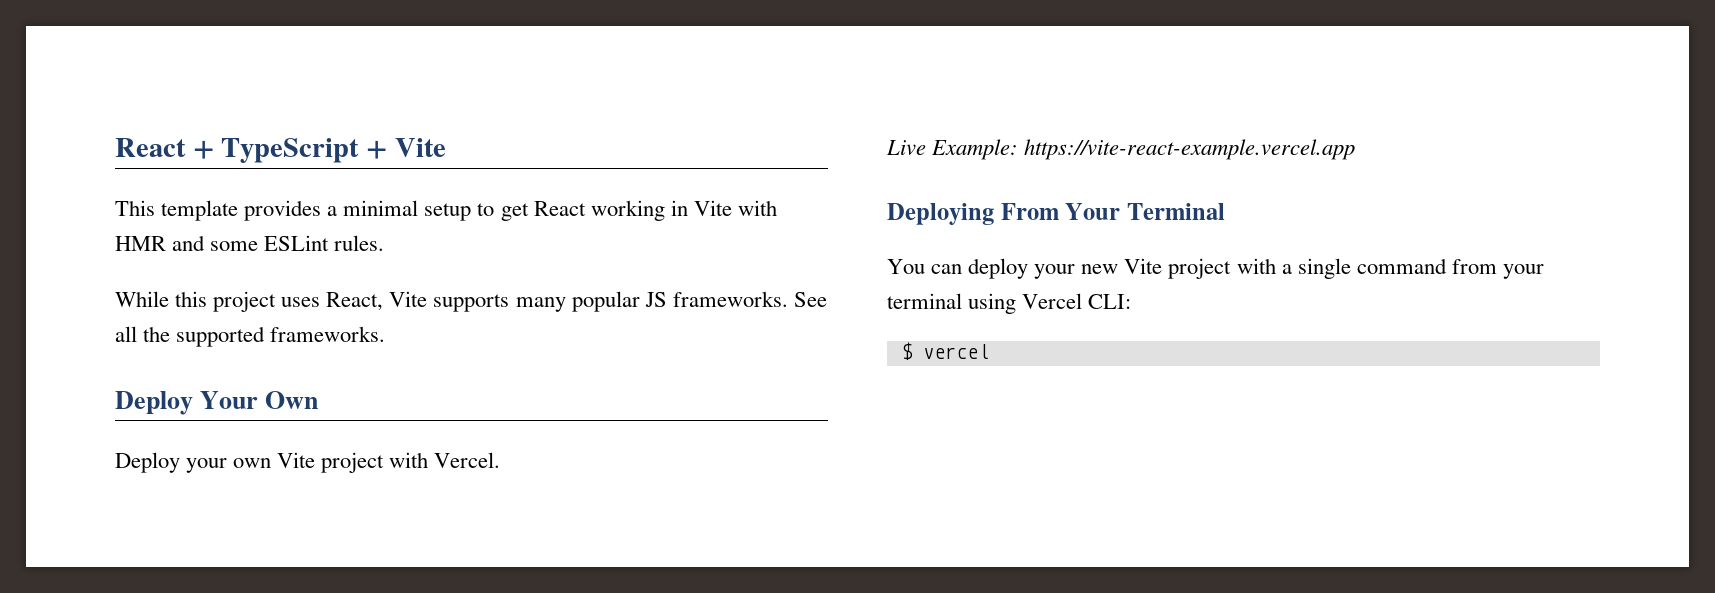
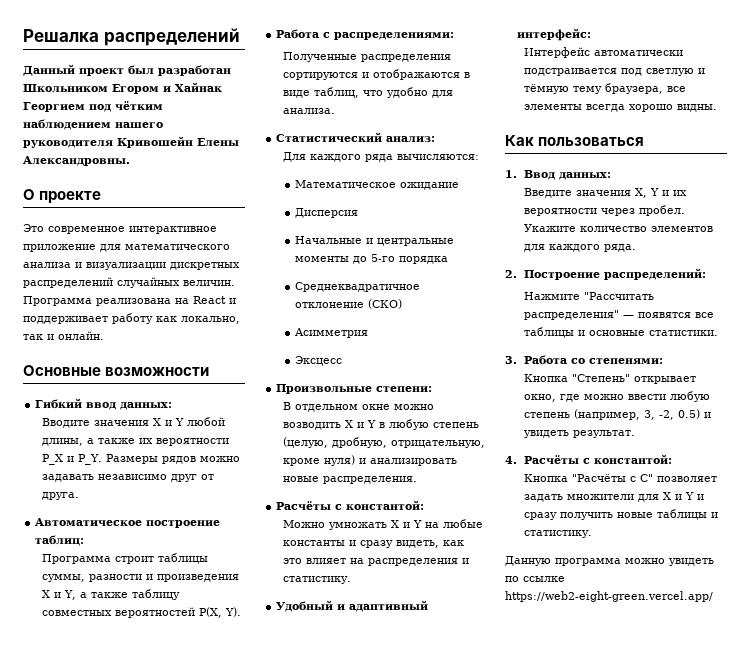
[115,138,446,163] [115,200,777,221] [115,235,385,251] [115,291,827,312] [115,326,386,347] [115,391,319,415] [115,452,501,473] [886,139,1356,160] [887,203,1225,225] [887,258,1544,279] [887,293,1132,314] [900,342,989,360] React + TypeScript + Vite // This template provides a minimal setup to get React working in Vite with HMR and some ESLint rules. // While this project uses React, Vite supports many popular JS frameworks. See all the supported frameworks. // Deploy Your Own // Deploy your own Vite project with Vercel. // Live Example: https://vite-react-example.vercel.app // Deploying From Your Terminal // You can deploy your new Vite project with a single command from your terminal using Vercel CLI: // $ vercel -> [23,28,240,46] [23,64,231,76] [23,82,222,94] [23,101,163,112] [23,119,163,130] [23,136,239,148] [23,156,130,166] [23,189,102,203] [23,224,217,234] [23,244,230,252] [23,262,240,270] [23,277,235,288] [23,296,236,306] [23,313,240,324] [23,331,104,340] [23,365,210,376] [35,398,173,410] [41,417,225,428] [41,438,229,446] [41,454,240,465] [41,474,214,482] [41,492,79,500] [35,518,221,528] [35,535,85,546] [41,553,208,564] [41,574,239,582] [41,589,180,600] [41,607,241,618] [276,29,455,40] [282,52,451,62] [282,69,470,80] [282,87,453,98] [282,108,335,114] [276,132,436,143] [282,152,479,162] [294,180,459,190] [294,208,358,218] [294,236,454,246] [294,254,448,264] [294,282,420,292] [294,299,402,309] [294,328,368,338] [294,356,342,366] [276,384,433,394] [282,402,434,412] [282,419,479,430] [282,437,485,448] [282,455,457,466] [282,476,417,484] [276,500,425,510] [282,519,483,530] [282,540,464,548] [282,558,469,566] [282,576,351,584] [276,600,429,612] [517,28,592,41] [523,47,683,58] [523,68,705,76] [523,83,686,94] [523,104,717,112] [505,135,645,146] [505,170,611,180] [523,188,687,198] [523,205,685,216] [523,224,713,232] [523,244,636,252] [505,268,706,280] [523,292,654,300] [523,310,714,320] [523,327,718,338] [505,355,663,365] [523,374,696,384] [523,391,710,402] [523,409,711,420] [523,430,635,438] [505,454,672,464] [523,474,717,482] [523,492,704,502] [523,509,718,520] [523,530,592,538] [505,556,714,566] [505,576,565,582] [505,591,713,602] Решалка распределений // Данный проект был разработан Школьником Егором и Хайнак Георгием под чётким наблюдением нашего руководителя Кривошейн Елены Александровны. // О проекте // Это современное интерактивное приложение для математического анализа и визуализации дискретных распределений случайных величин. Программа реализована на React и поддерживает работу как локально, так и онлайн. // Основные возможности // Гибкий ввод данных: // Вводите значения X и Y любой длины, а также их вероятности P_X и P_Y. Размеры рядов можно задавать независимо друг от друга. // Автоматическое построение таблиц: // Программа строит таблицы суммы, разности и произведения X и Y, а также таблицу совместных вероятностей P(X, Y). // Работа с распределениями: // Полученные распределения сортируются и отображаются в виде таблиц, что удобно для анализа. // Статистический анализ: // Для каждого ряда вычисляются: // Математическое ожидание // Дисперсия // Начальные и центральные моменты до 5-го порядка // Среднеквадратичное отклонение (СКО) // Асимметрия // Эксцесс // Произвольные степени: // В отдельном окне можно возводить X и Y в любую степень (целую, дробную, отрицательную, кроме нуля) и анализировать новые распределения. // Расчёты с константой: // Можно умножать X и Y на любые константы и сразу видеть, как это влияет на распределения и статистику. // Удобный и адаптивный интерфейс: // Интерфейс автоматически подстраивается под светлую и тёмную тему браузера, все элементы всегда хорошо видны. // Как пользоваться // 1. Ввод данных: // Введите значения X, Y и их вероятности через пробел. Укажите количество элементов для каждого ряда. // 2. Построение распределений: // Нажмите "Рассчитать распределения" — появятся все таблицы и основные статистики. // 3. Работа со степенями: // Кнопка "Степень" открывает окно, где можно ввести любую степень (например, 3, -2, 0.5) и увидеть результат. // 4. Расчёты с константой: // Кнопка "Расчёты с C" позволяет задать множители для X и Y и сразу получить новые таблицы и статистику. // Данную программа можно увидеть по ссылке https://web2-eight-green.vercel.app/

